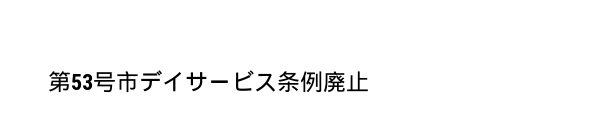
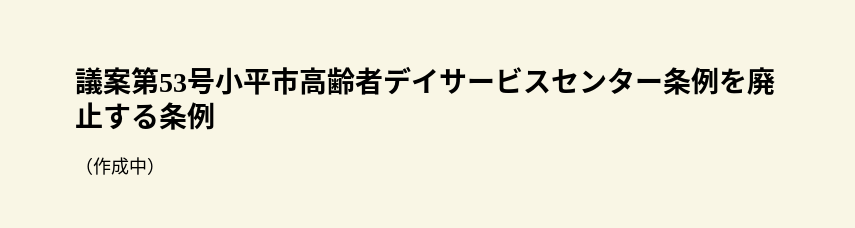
(48, 82) none -> [75,67,131,95] 議案
[116,70,369,93] 市デイサービス条例廃止 -> [215,66,775,95] [75,102,215,130] [75,157,165,175] 小平市高齢者デイサービスセンター条例を廃止する条例 // （作成中）

